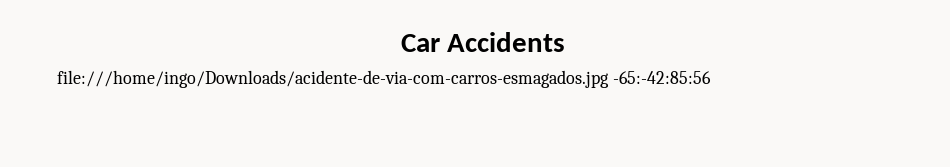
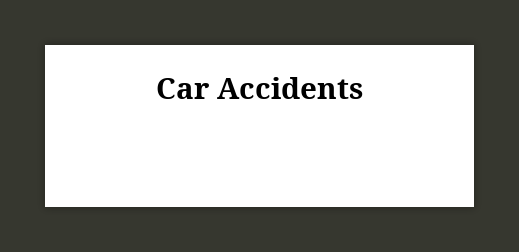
[57,70,711,88] // file:///home/ingo/Downloads/acidente-de-via-com-carros-esmagados.jpg -65:-42:85:56 -> (363, 88) none

